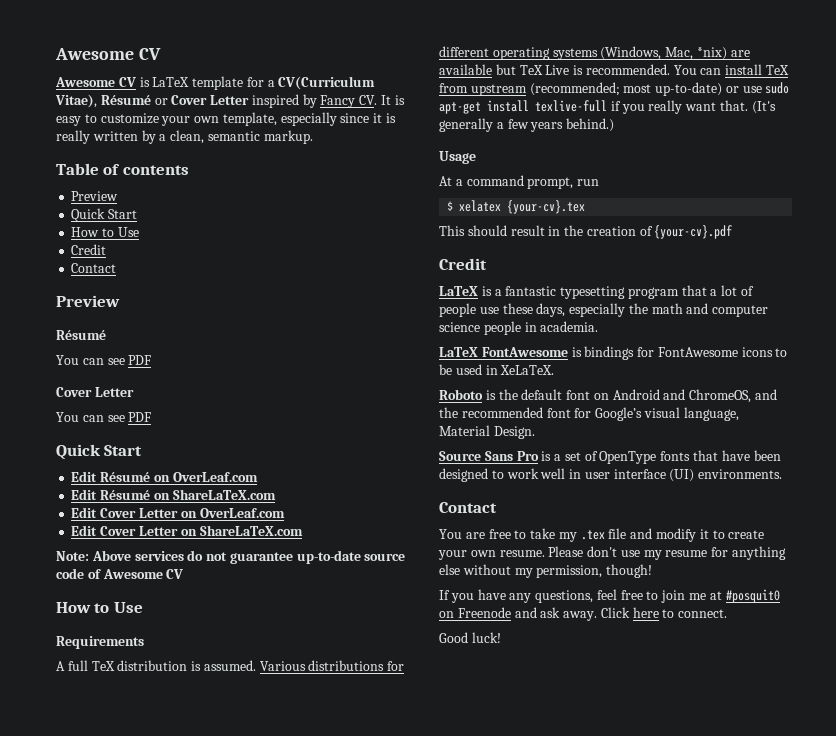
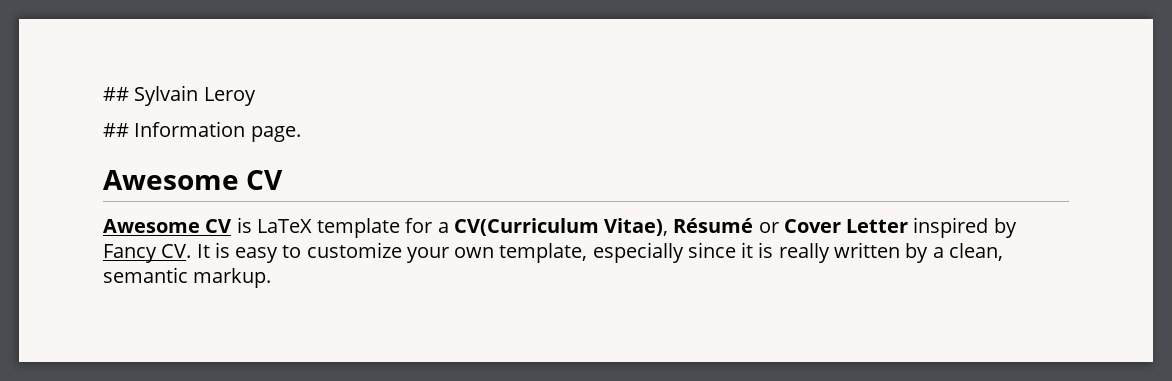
(55, 54) none -> [103,85,256,106] [103,121,301,142] ## Sylvain Leroy // ## Information page. //
[56,163,189,175] [71,191,119,201] [71,208,138,222] [71,227,139,237] [71,244,107,255] [71,263,117,273] [56,295,120,307] [56,330,106,340] [56,355,152,365] [56,387,134,397] [56,412,152,422] [56,444,143,460] [71,471,258,482] [71,489,276,500] [71,507,285,518] [71,525,303,536] [56,550,406,564] [56,568,184,579] [56,602,143,613] [56,636,144,649] [56,660,405,671] [439,46,750,60] [439,64,790,75] [439,82,790,96] [439,100,776,114] [439,118,615,132] [439,151,476,164] [439,175,600,189] [447,200,586,214] [439,225,733,239] [439,258,487,270] [439,285,755,299] [439,303,769,317] [439,321,599,335] [439,346,788,360] [439,364,555,375] [439,389,778,403] [439,407,739,421] [439,425,535,439] [439,450,781,464] [439,468,783,482] [439,502,497,513] [439,528,765,542] [438,546,787,560] [439,564,653,578] [439,589,780,603] [439,607,728,621] [439,632,501,643] // Table of contents // Preview // Quick Start // How to Use // Credit // Contact // Preview // Résumé // You can see PDF // Cover Letter // You can see PDF // Quick Start // Edit Résumé on OverLeaf.com // Edit Résumé on ShareLaTeX.com // Edit Cover Letter on OverLeaf.com // Edit Cover Letter on ShareLaTeX.com // Note: Above services do not guarantee up-to-date source code of Awesome CV // How to Use // Requirements // A full TeX distribution is assumed. Various distributions for different operating systems (Windows, Mac, *nix) are available but TeX Live is recommended. You can install TeX from upstream (recommended; most up-to-date) or use sudo apt-get install texlive-full if you really want that. (It's generally a few years behind.) // Usage // At a command prompt, run // $ xelatex {your-cv}.tex // This should result in the creation of {your-cv}.pdf // Credit // LaTeX is a fantastic typesetting program that a lot of people use these days, especially the math and computer science people in academia. // LaTeX FontAwesome is bindings for FontAwesome icons to be used in XeLaTeX. // Roboto is the default font on Android and ChromeOS, and the recommended font for Google’s visual language, Material Design. // Source Sans Pro is a set of OpenType fonts that have been designed to work well in user interface (UI) environments. // Contact // You are free to take my .tex file and modify it to create your own resume. Please don't use my resume for anything else without my permission, though! // If you have any questions, feel free to join me at #posquit0 on Freenode and ask away. Click here to connect. // Good luck! -> (272, 278) none

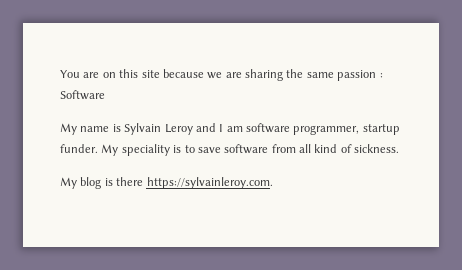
[103,85,256,106] [103,121,301,142] [103,170,284,190] [103,217,1017,238] [103,242,1003,263] [103,267,272,288] ## Sylvain Leroy // ## Information page. // Awesome CV // Awesome CV is LaTeX template for a CV(Curriculum Vitae), Résumé or Cover Letter inspired by Fancy CV. It is easy to customize your own template, especially since it is really written by a clean, semantic markup. -> [60,69,383,81] [60,90,105,100] [60,123,400,135] [60,144,400,156] [60,177,273,189] You are on this site because we are sharing the same passion : Software // My name is Sylvain Leroy and I am software programmer, startup funder. My speciality is to save software from all kind of sickness. // My blog is there https://sylvainleroy.com.

